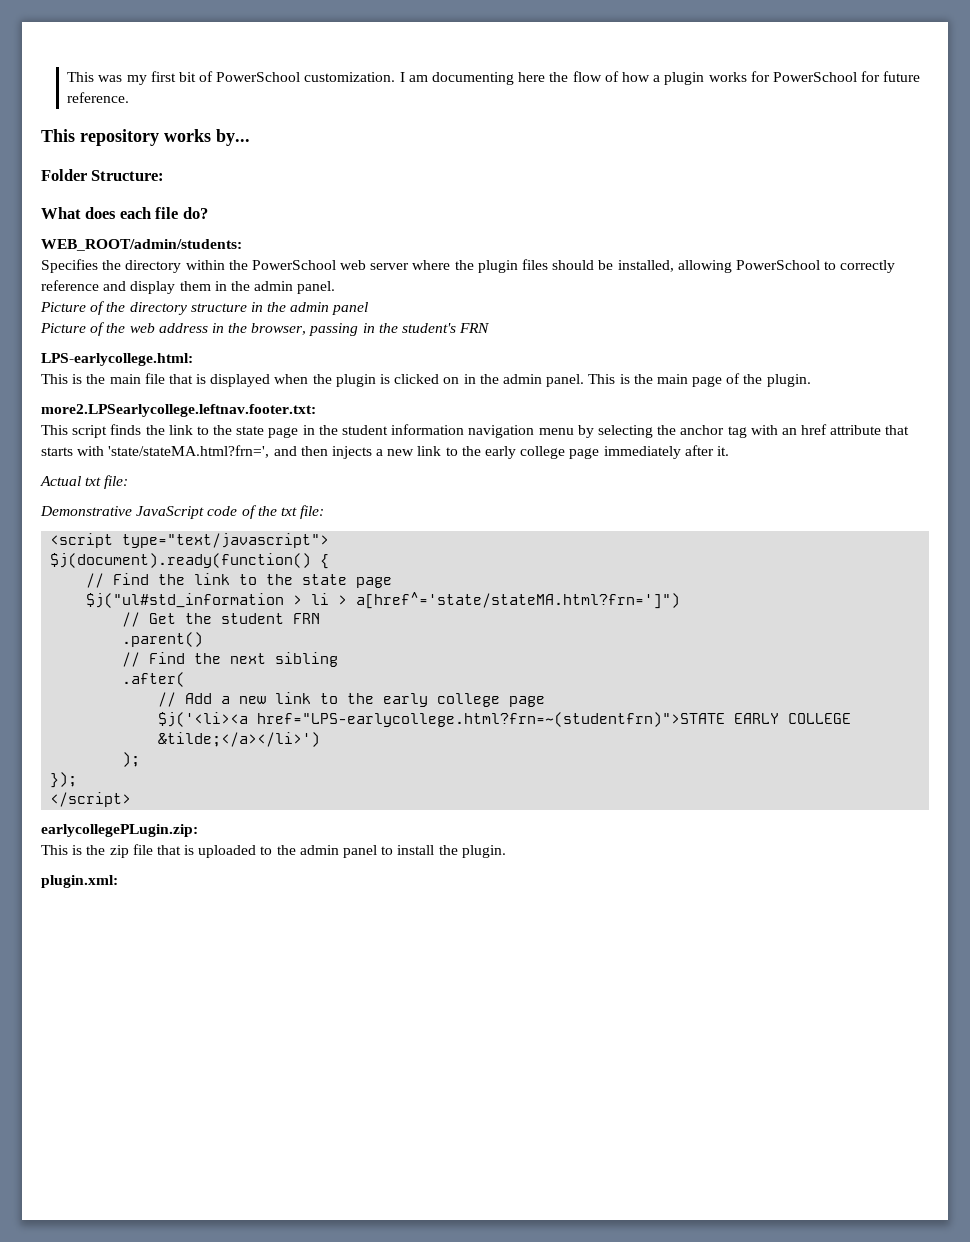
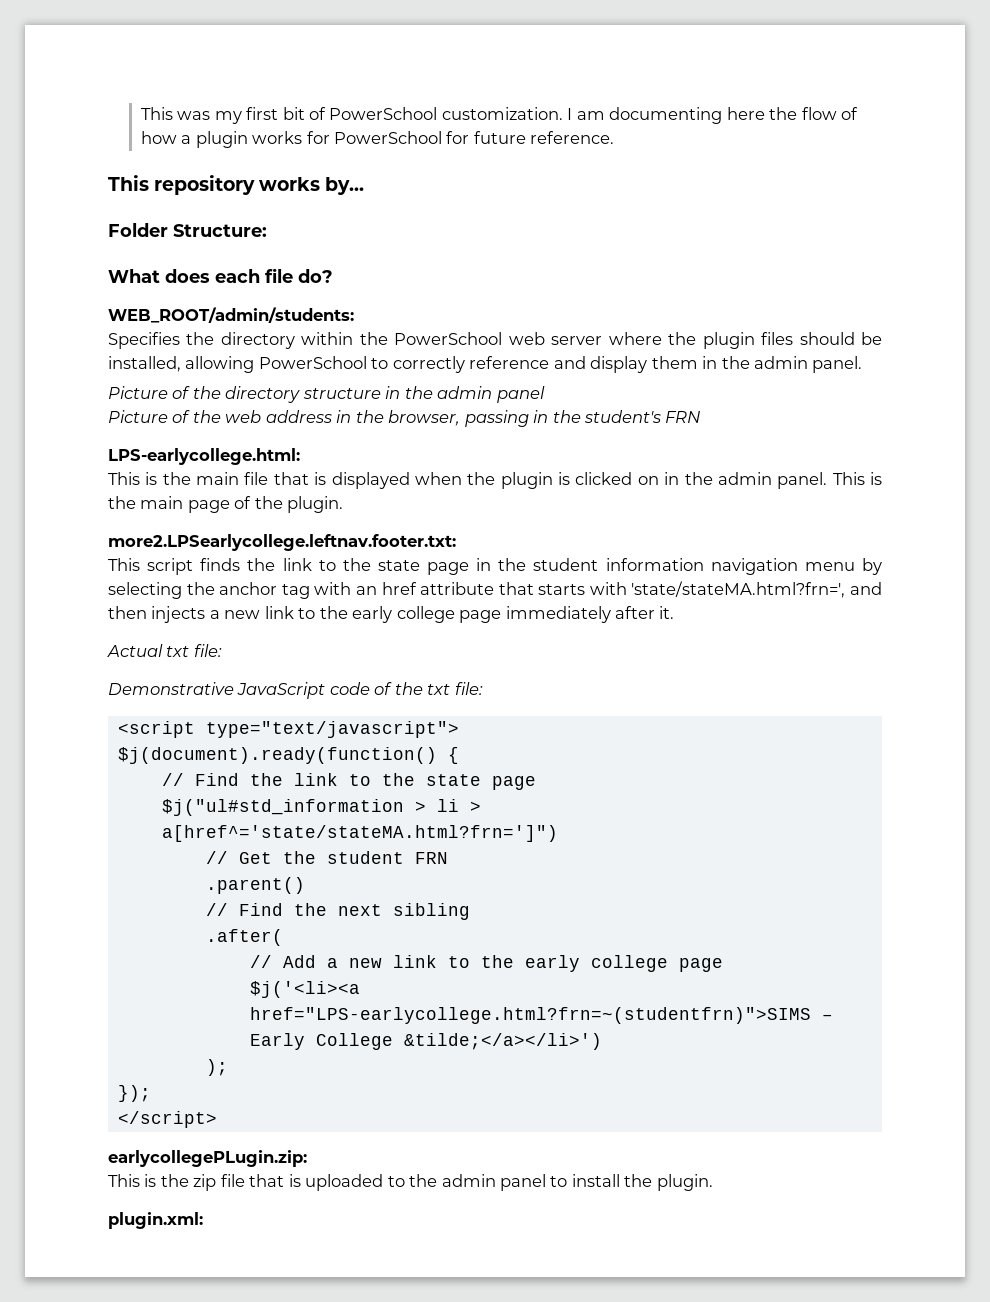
[257,712,852,727] href="LPS-earlycollege.html?frn=~(studentfrn)">STATE EARLY COLLEGE -> [249,1007,833,1024] [249,1033,393,1050] href="LPS-earlycollege.html?frn=~(studentfrn)">SIMS – Early College

